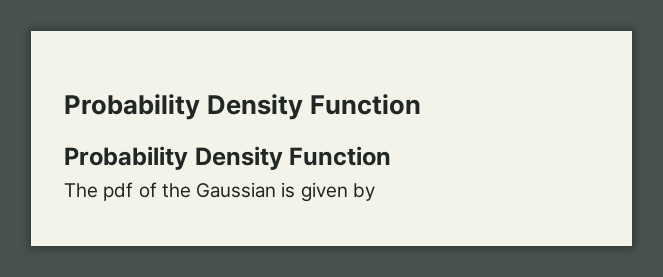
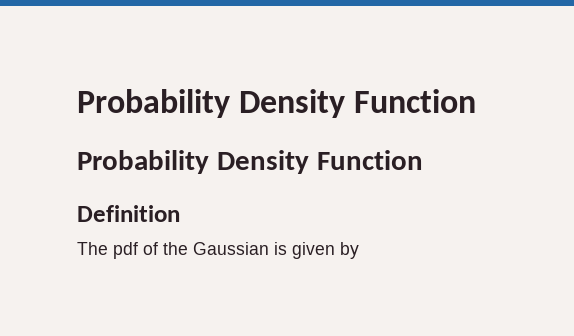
(392, 156) none -> [77,205,180,222] // Definition

